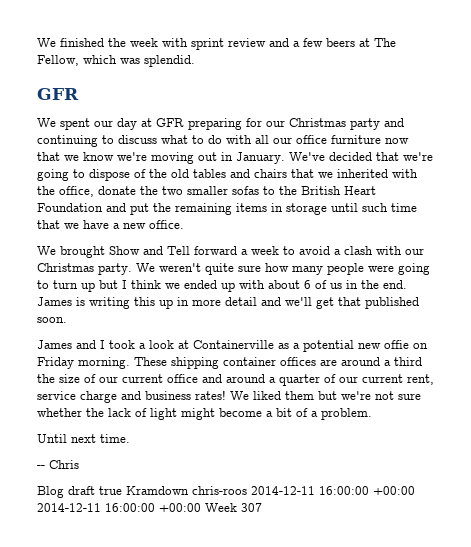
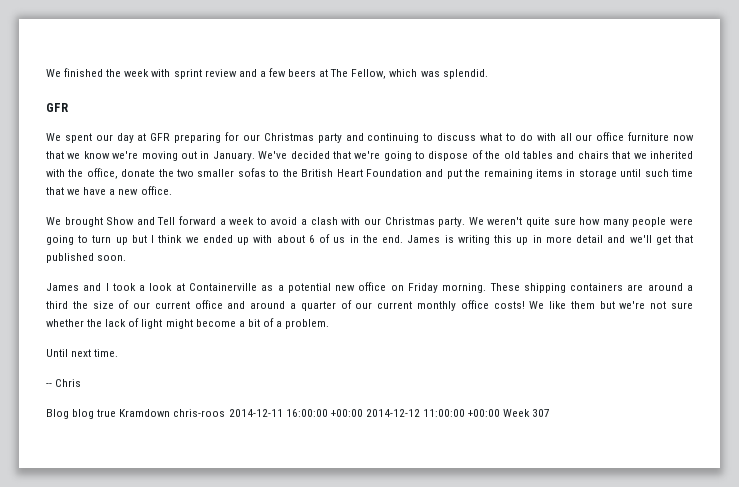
[384,340,409,349] offie -> [358,282,387,291] office
[223,357,316,366] container offices -> [570,283,624,291] containers
[407,374,434,385] [37,390,281,403] rent, service charge and business rates! We liked -> [416,300,567,311] monthly office costs! We like
[68,486,95,495] draft -> [72,409,95,419] blog
[37,503,155,512] 2014-12-11 16:00:00 -> [365,409,465,417] 2014-12-12 11:00:00

